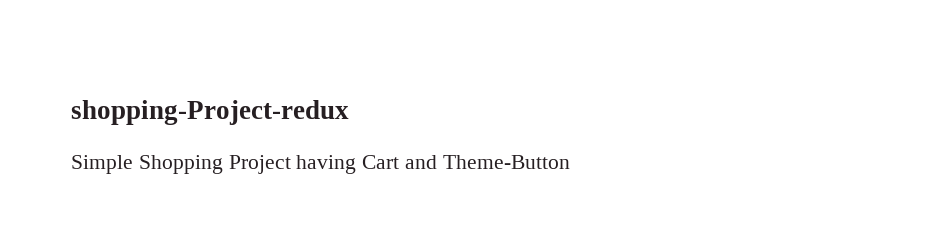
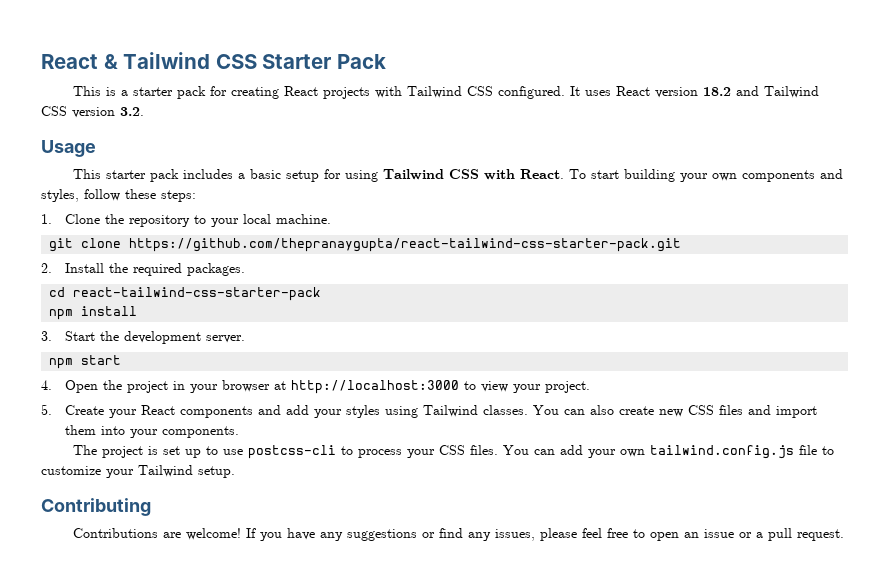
[71,100,349,125] [71,155,570,174] shopping-Project-redux // Simple Shopping Project having Cart and Theme-Button -> [41,52,386,69] [73,86,820,99] [41,106,144,118] [41,140,96,157] [73,169,844,182] [41,189,196,202] [41,214,331,227] [49,238,682,252] [41,263,245,276] [49,287,322,301] [49,306,138,320] [41,331,245,344] [49,355,122,369] [41,380,590,394] [41,404,817,418] [64,425,239,438] [73,445,835,459] [41,465,235,478] [41,498,151,516] [73,528,845,541] React & Tailwind CSS Starter Pack // This is a starter pack for creating React projects with Tailwind CSS configured. It uses React version 18.2 and Tailwind CSS version 3.2. // Usage // This starter pack includes a basic setup for using Tailwind CSS with React. To start building your own components and styles, follow these steps: // 1. Clone the repository to your local machine. // git clone https://github.com/thepranaygupta/react-tailwind-css-starter-pack.git // 2. Install the required packages. // cd react-tailwind-css-starter-pack // npm install // 3. Start the development server. // npm start // 4. Open the project in your browser at http://localhost:3000 to view your project. // 5. Create your React components and add your styles using Tailwind classes. You can also create new CSS files and import them into your components. // The project is set up to use postcss-cli to process your CSS files. You can add your own tailwind.config.js file to customize your Tailwind setup. // Contributing // Contributions are welcome! If you have any suggestions or find any issues, please feel free to open an issue or a pull request.

